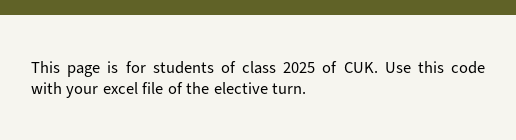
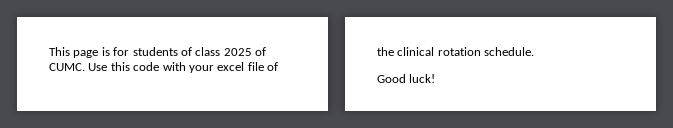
[343,62,378,73] CUK. -> [49,63,85,71] CUMC.
[213,82,307,94] elective turn. -> [397,47,535,56] [377,74,436,83] clinical rotation schedule. // Good luck!

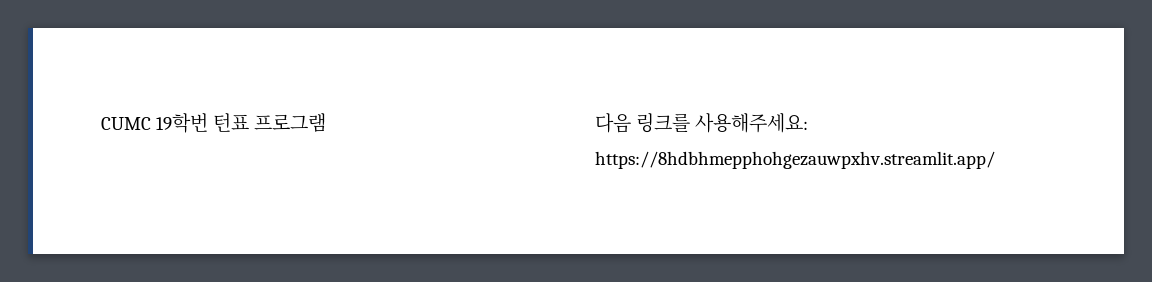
[49,47,266,58] [49,62,278,73] [377,47,535,56] [377,74,436,83] This page is for students of class 2025 of CUMC. Use this code with your excel file of the clinical rotation schedule. // Good luck! -> [101,113,327,133] [595,113,809,133] [595,151,995,169] CUMC 19학번 턴표 프로그램 // 다음 링크를 사용해주세요: https://8hdbhmepphohgezauwpxhv.streamlit.app/

